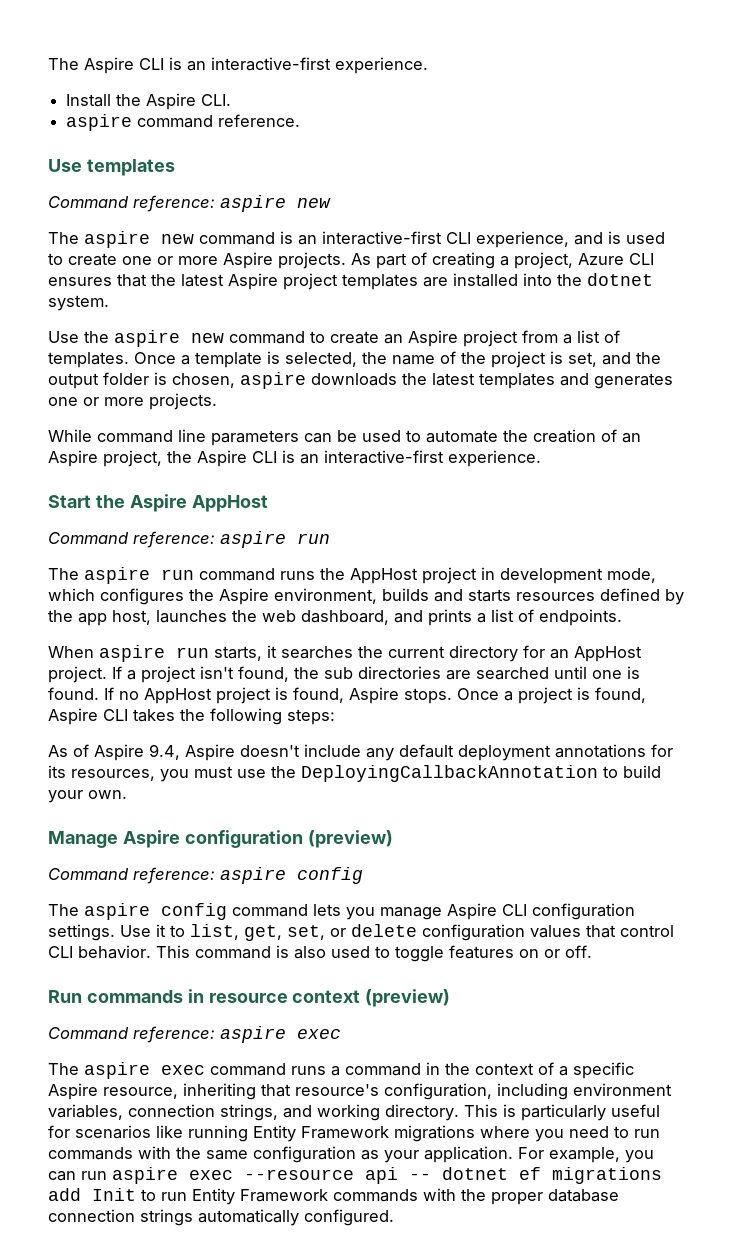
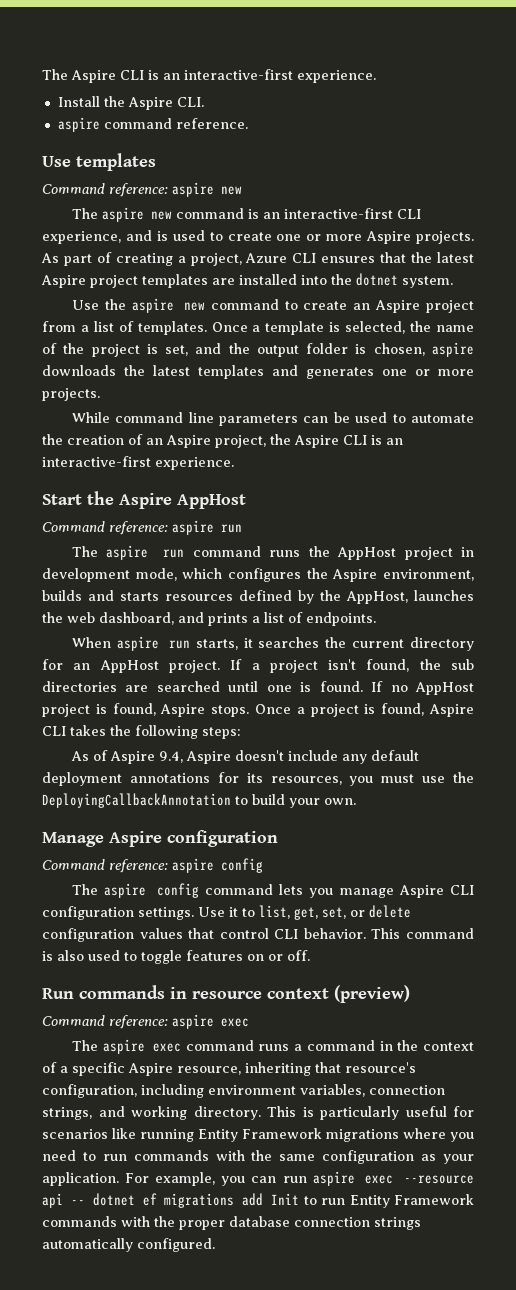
[78,610,151,626] app host, -> [346,591,408,604] AppHost,
[307,830,393,848] (preview) -> (278, 838) none

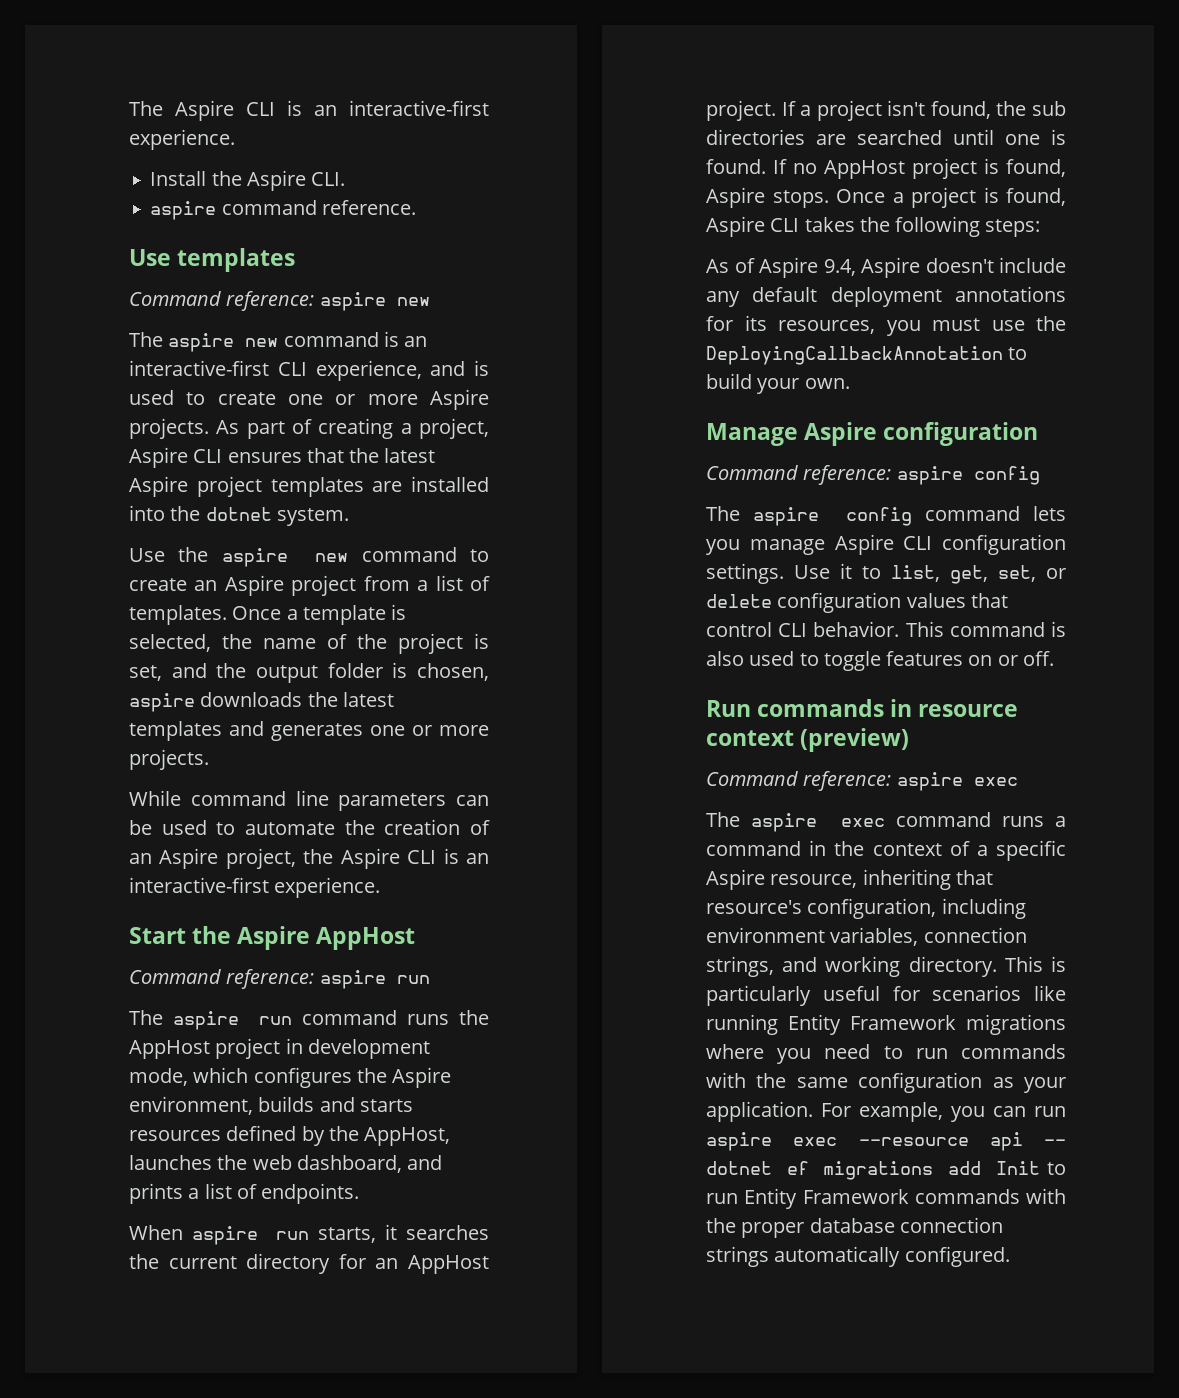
[245,253,288,263] Azure -> [129,447,188,468] Aspire

